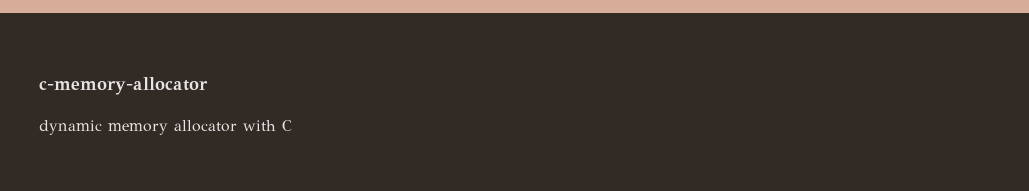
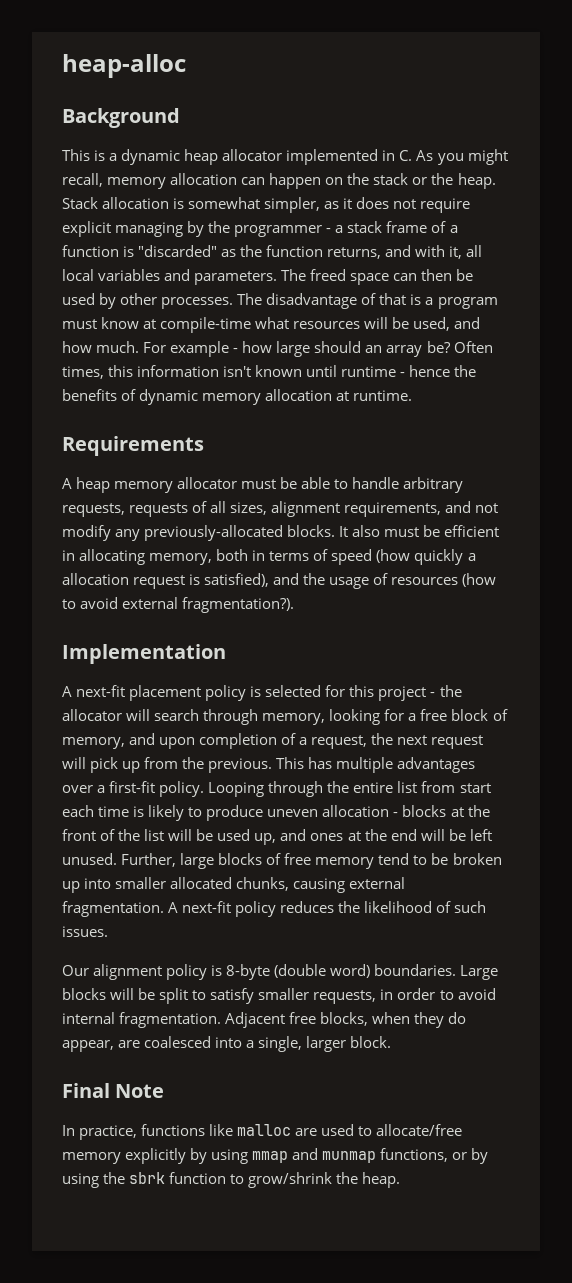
[39,77,208,95] [39,120,292,135] c-memory-allocator // dynamic memory allocator with C -> [62,54,186,78] [62,108,180,128] [62,149,508,165] [62,173,496,189] [62,197,471,213] [62,221,458,237] [62,245,483,259] [62,269,474,285] [62,293,498,309] [62,317,481,333] [62,341,493,357] [62,365,477,379] [62,389,413,405] [62,436,204,456] [62,477,464,493] [62,501,499,517] [62,525,500,541] [62,549,476,565] [62,573,497,589] [62,597,295,613] [62,644,226,664] [62,685,462,701] [62,709,508,725] [62,733,484,749] [62,757,476,773] [62,781,491,797] [62,805,490,821] [62,829,492,845] [62,853,502,869] [62,877,406,893] [62,901,487,917] [62,926,108,937] [62,964,499,980] [62,988,496,1004] [62,1012,467,1028] [62,1036,392,1052] [62,1083,165,1098] [62,1124,463,1140] [62,1148,489,1164] [62,1172,401,1188] heap-alloc // Background // This is a dynamic heap allocator implemented in C. As you might recall, memory allocation can happen on the stack or the heap. Stack allocation is somewhat simpler, as it does not require explicit managing by the programmer - a stack frame of a function is "discarded" as the function returns, and with it, all local variables and parameters. The freed space can then be used by other processes. The disadvantage of that is a program must know at compile-time what resources will be used, and how much. For example - how large should an array be? Often times, this information isn't known until runtime - hence the benefits of dynamic memory allocation at runtime. // Requirements // A heap memory allocator must be able to handle arbitrary requests, requests of all sizes, alignment requirements, and not modify any previously-allocated blocks. It also must be efficient in allocating memory, both in terms of speed (how quickly a allocation request is satisfied), and the usage of resources (how to avoid external fragmentation?). // Implementation // A next-fit placement policy is selected for this project - the allocator will search through memory, looking for a free block of memory, and upon completion of a request, the next request will pick up from the previous. This has multiple advantages over a first-fit policy. Looping through the entire list from start each time is likely to produce uneven allocation - blocks at the front of the list will be used up, and ones at the end will be left unused. Further, large blocks of free memory tend to be broken up into smaller allocated chunks, causing external fragmentation. A next-fit policy reduces the likelihood of such issues. // Our alignment policy is 8-byte (double word) boundaries. Large blocks will be split to satisfy smaller requests, in order to avoid internal fragmentation. Adjacent free blocks, when they do appear, are coalesced into a single, larger block. // Final Note // In practice, functions like malloc are used to allocate/free memory explicitly by using mmap and munmap functions, or by using the sbrk function to grow/shrink the heap.

